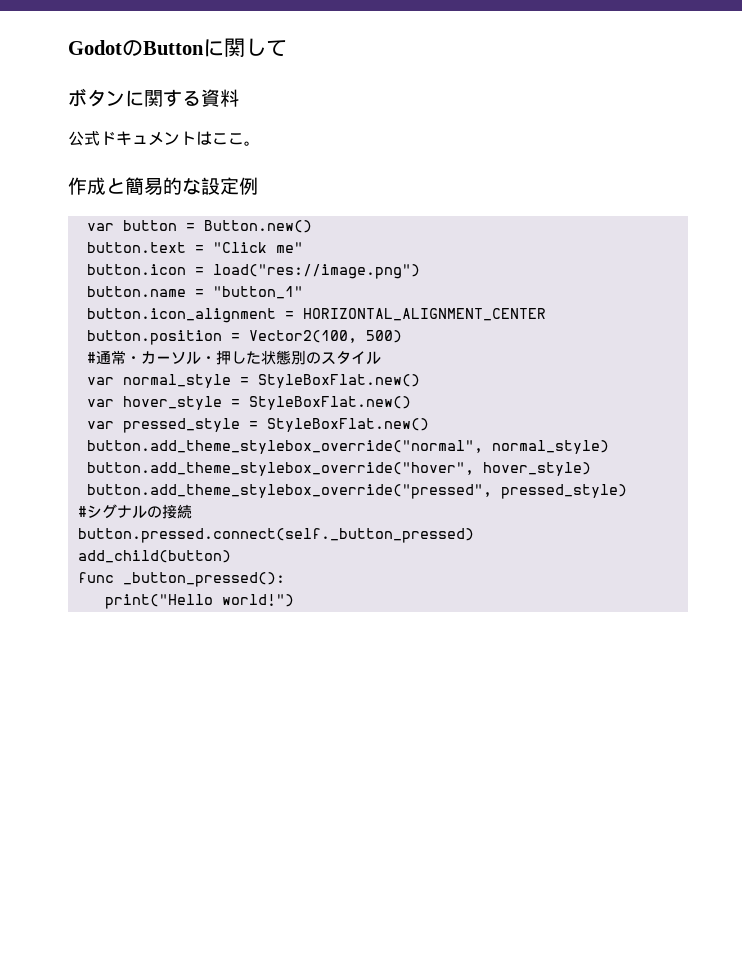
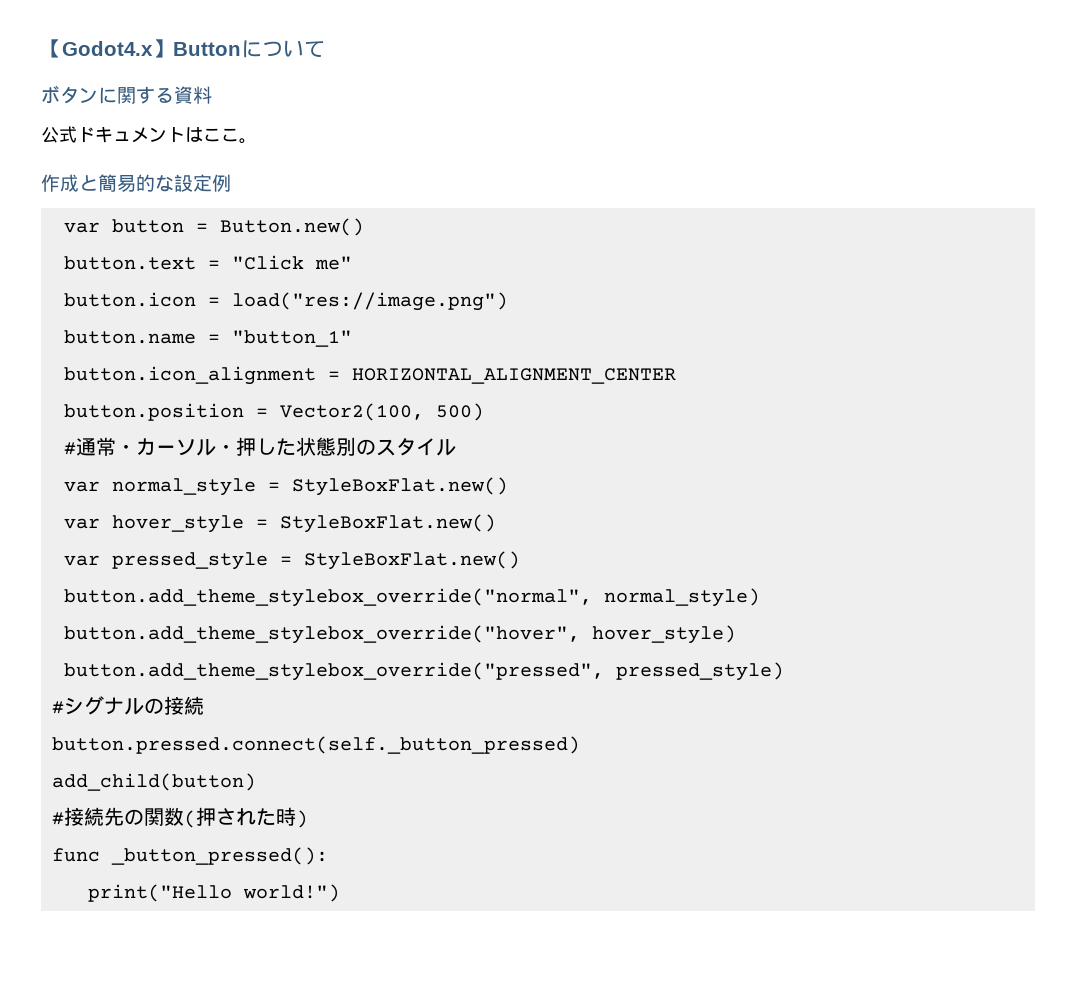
[68,38,266,57] GodotのButtonに関し -> [41,39,304,58] 【Godot4.x】Buttonについ
(231, 556) none -> [51,807,308,828] // #接続先の関数(押された時)

